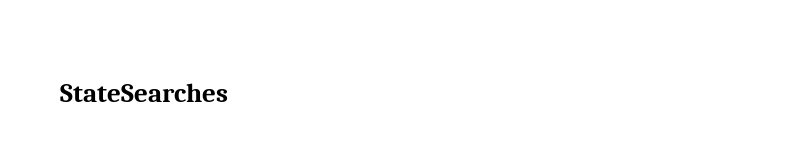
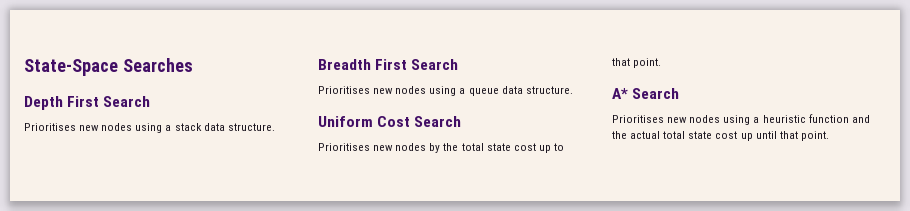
[60,83,228,102] StateSearches -> [24,58,193,76] [24,96,151,110] [24,123,275,133] [318,59,459,70] [318,86,573,96] [318,116,462,127] [318,143,564,153] [612,58,662,68] [612,88,680,99] [612,114,870,125] [612,131,829,141] State-Space Searches // Depth First Search // Prioritises new nodes using a stack data structure. // Breadth First Search // Prioritises new nodes using a queue data structure. // Uniform Cost Search // Prioritises new nodes by the total state cost up to that point. // A* Search // Prioritises new nodes using a heuristic function and the actual total state cost up until that point.

